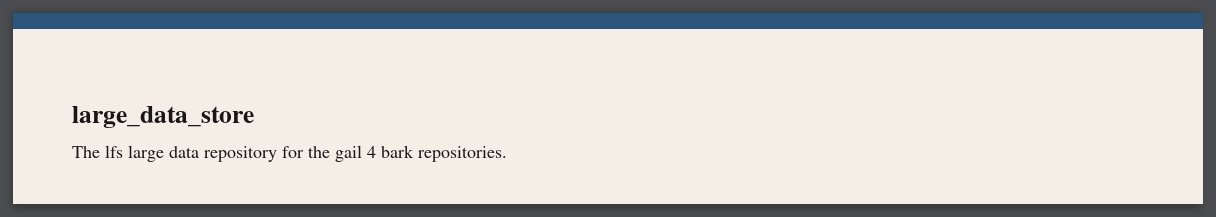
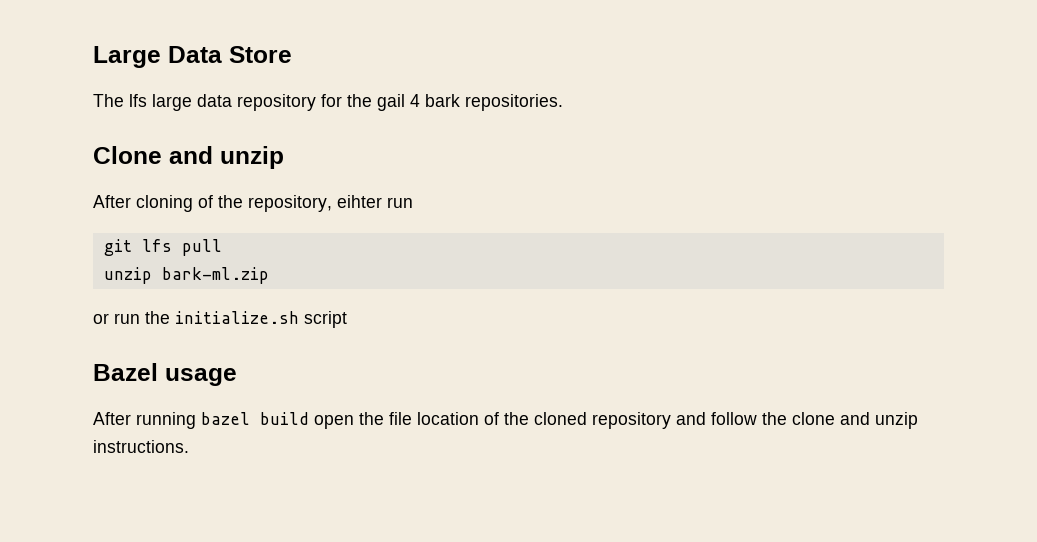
[72,106,254,128] large_data_store -> [93,46,292,68] Large Data Store
(507, 154) none -> [93,146,284,169] [93,195,413,212] [103,239,222,256] [103,267,269,284] [93,311,347,328] [93,363,237,386] [93,412,918,429] [93,440,189,453] // Clone and unzip // After cloning of the repository, eihter run // git lfs pull // unzip bark-ml.zip // or run the initialize.sh script // Bazel usage // After running bazel build open the file location of the cloned repository and follow the clone and unzip instructions.

